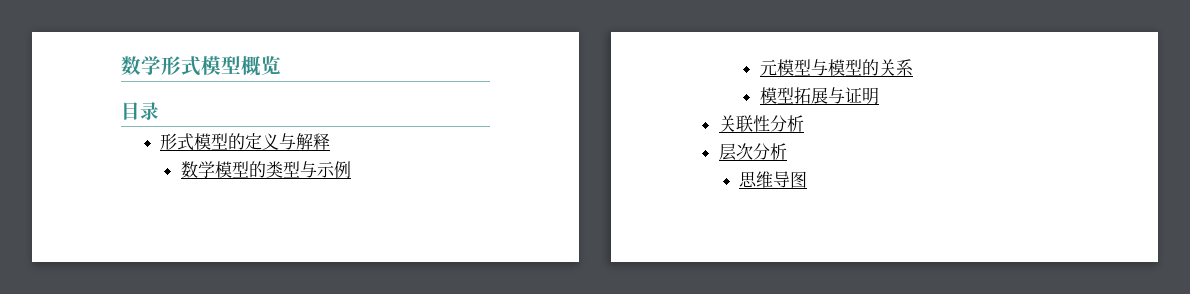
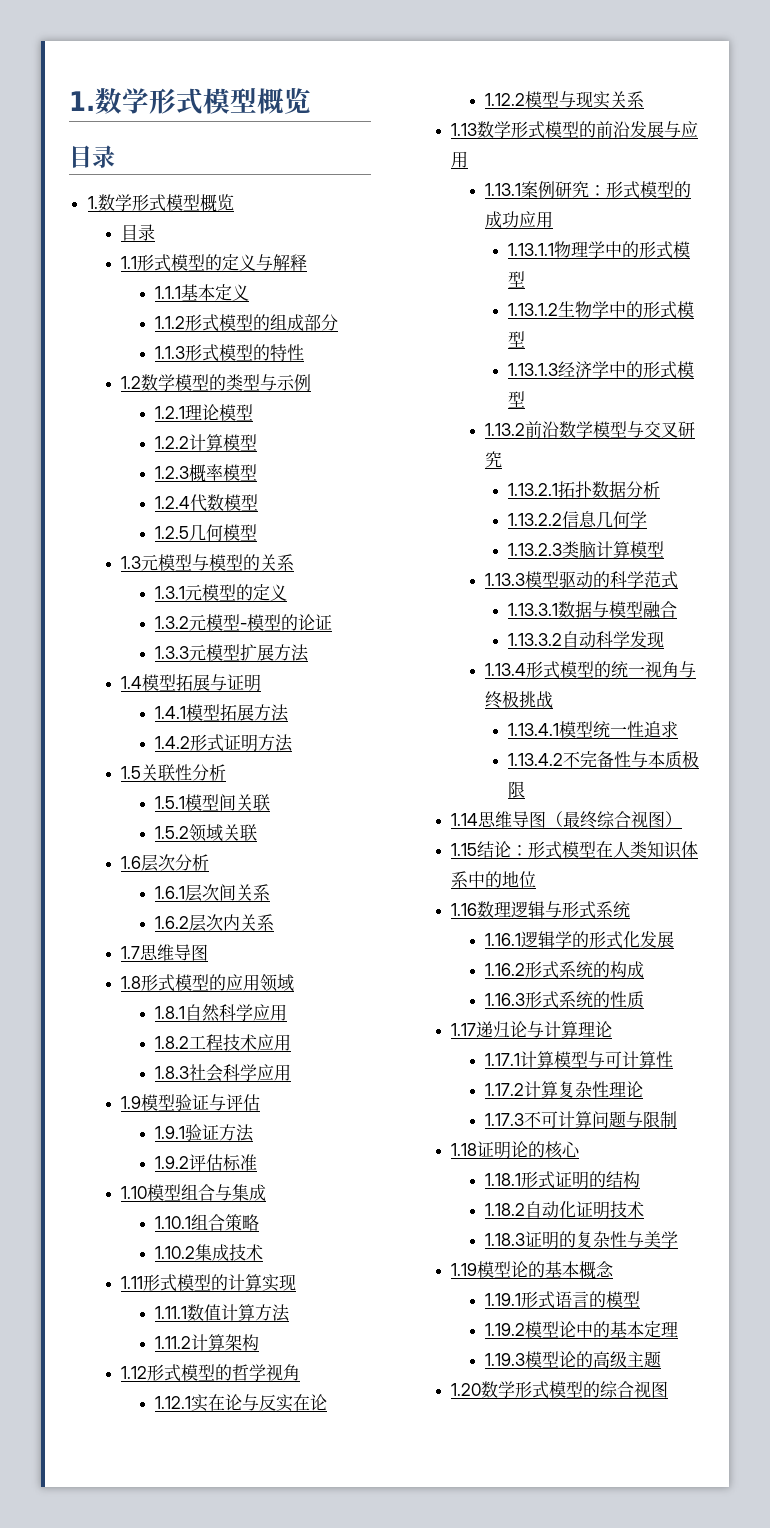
[121,56,281,76] [121,102,159,120] 数学形式模型概览 // 目录 // -> [69,87,311,115] [69,145,115,168] [87,194,234,212] [121,224,156,241] [121,256,138,269] 1.数学形式模型概览 // 目录 // 1.数学形式模型概览 // 目录 // 1.1
(331, 141) none -> [155,284,250,301] [155,314,339,332] [155,344,305,362] [121,376,142,389] 1.1.1基本定义 // 1.1.2形式模型的组成部分 // 1.1.3形式模型的特性 // 1.2
(351, 169) none -> [155,404,254,421] [155,434,258,451] [155,464,258,482] [155,494,259,512] [155,524,258,541] [121,556,142,569] 1.2.1理论模型 // 1.2.2计算模型 // 1.2.3概率模型 // 1.2.4代数模型 // 1.2.5几何模型 // 1.3
[759,87,879,105] [718,115,804,132] [718,143,787,161] [739,171,791,188] 模型拓展与证明 // 关联性分析 // 层次分析 // 思维导 -> [155,584,288,601] [155,614,333,631] [155,644,310,662] [121,674,262,692] [155,704,290,722] [155,734,294,752] [121,764,227,781] [155,794,271,811] [155,824,258,842] [121,854,210,872] [155,884,271,902] [155,914,275,932] [121,944,209,961] [121,974,295,992] [155,1004,288,1022] [155,1034,292,1051] [155,1064,292,1082] [121,1094,261,1111] [155,1124,255,1142] [155,1154,258,1171] [121,1184,267,1201] [155,1214,260,1231] [155,1244,264,1261] [121,1274,297,1292] [155,1304,291,1322] [155,1334,260,1351] [121,1364,301,1382] [155,1394,328,1412] [485,91,645,109] [451,121,699,139] [451,151,469,168] [485,181,692,199] [485,211,554,228] [508,241,691,259] [508,271,526,288] [508,301,695,319] [508,331,526,348] [508,361,695,379] [508,391,526,408] [485,421,696,438] [485,451,503,468] [508,481,661,498] [508,511,648,528] [508,541,665,558] [485,571,679,589] [508,601,678,619] [508,631,665,648] [485,661,697,679] [485,690,554,709] [508,721,679,738] [508,750,700,769] [508,781,526,798] [451,811,683,829] [451,841,699,859] [451,871,537,888] [451,901,631,919] [485,931,675,949] [485,961,645,979] [485,991,645,1009] [451,1021,613,1038] [485,1051,674,1068] [485,1081,644,1098] [485,1111,678,1128] [451,1141,581,1159] [485,1171,641,1189] [485,1201,645,1219] [485,1231,679,1249] [451,1261,615,1279] [485,1291,641,1309] [485,1321,679,1338] [485,1351,662,1368] [451,1381,652,1399] 1.3.1元模型的定义 // 1.3.2元模型-模型的论证 // 1.3.3元模型扩展方法 // 1.4模型拓展与证明 // 1.4.1模型拓展方法 // 1.4.2形式证明方法 // 1.5关联性分析 // 1.5.1模型间关联 // 1.5.2领域关联 // 1.6层次分析 // 1.6.1层次间关系 // 1.6.2层次内关系 // 1.7思维导图 // 1.8形式模型的应用领域 // 1.8.1自然科学应用 // 1.8.2工程技术应用 // 1.8.3社会科学应用 // 1.9模型验证与评估 // 1.9.1验证方法 // 1.9.2评估标准 // 1.10模型组合与集成 // 1.10.1组合策略 // 1.10.2集成技术 // 1.11形式模型的计算实现 // 1.11.1数值计算方法 // 1.11.2计算架构 // 1.12形式模型的哲学视角 // 1.12.1实在论与反实在论 // 1.12.2模型与现实关系 // 1.13数学形式模型的前沿发展与应用 // 1.13.1案例研究：形式模型的成功应用 // 1.13.1.1物理学中的形式模型 // 1.13.1.2生物学中的形式模型 // 1.13.1.3经济学中的形式模型 // 1.13.2前沿数学模型与交叉研究 // 1.13.2.1拓扑数据分析 // 1.13.2.2信息几何学 // 1.13.2.3类脑计算模型 // 1.13.3模型驱动的科学范式 // 1.13.3.1数据与模型融合 // 1.13.3.2自动科学发现 // 1.13.4形式模型的统一视角与终极挑战 // 1.13.4.1模型统一性追求 // 1.13.4.2不完备性与本质极限 // 1.14思维导图（最终综合视图） // 1.15结论：形式模型在人类知识体系中的地位 // 1.16数理逻辑与形式系统 // 1.16.1逻辑学的形式化发展 // 1.16.2形式系统的构成 // 1.16.3形式系统的性质 // 1.17递归论与计算理论 // 1.17.1计算模型与可计算性 // 1.17.2计算复杂性理论 // 1.17.3不可计算问题与限制 // 1.18证明论的核心 // 1.18.1形式证明的结构 // 1.18.2自动化证明技术 // 1.18.3证明的复杂性与美学 // 1.19模型论的基本概念 // 1.19.1形式语言的模型 // 1.19.2模型论中的基本定理 // 1.19.3模型论的高级主题 // 1.20数学形式模型的综合视

